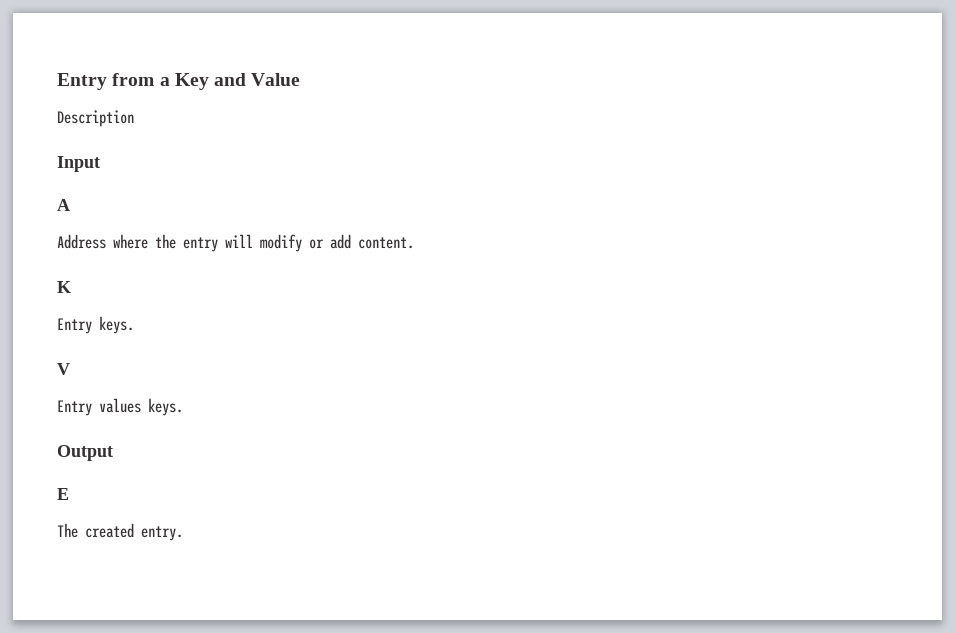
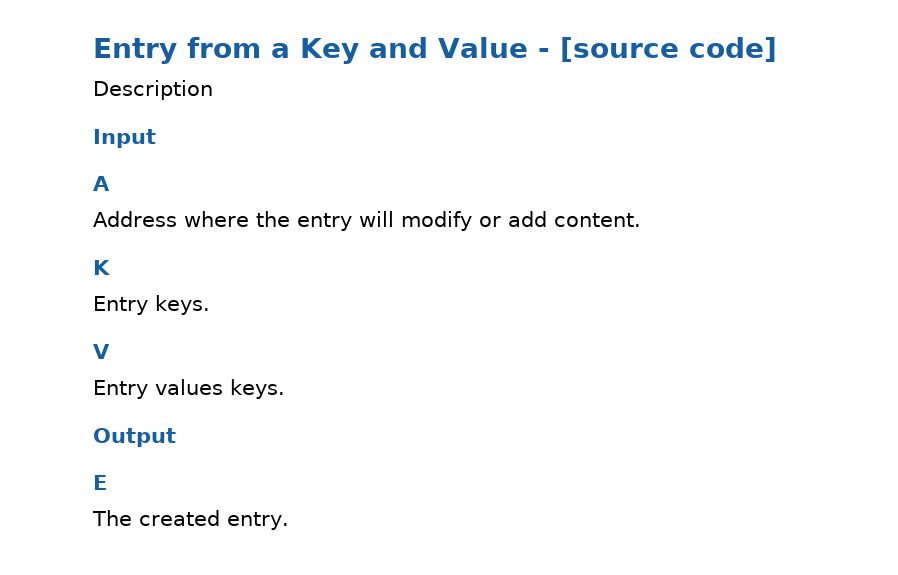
(301, 79) none -> [537,37,777,62] - [source code]

